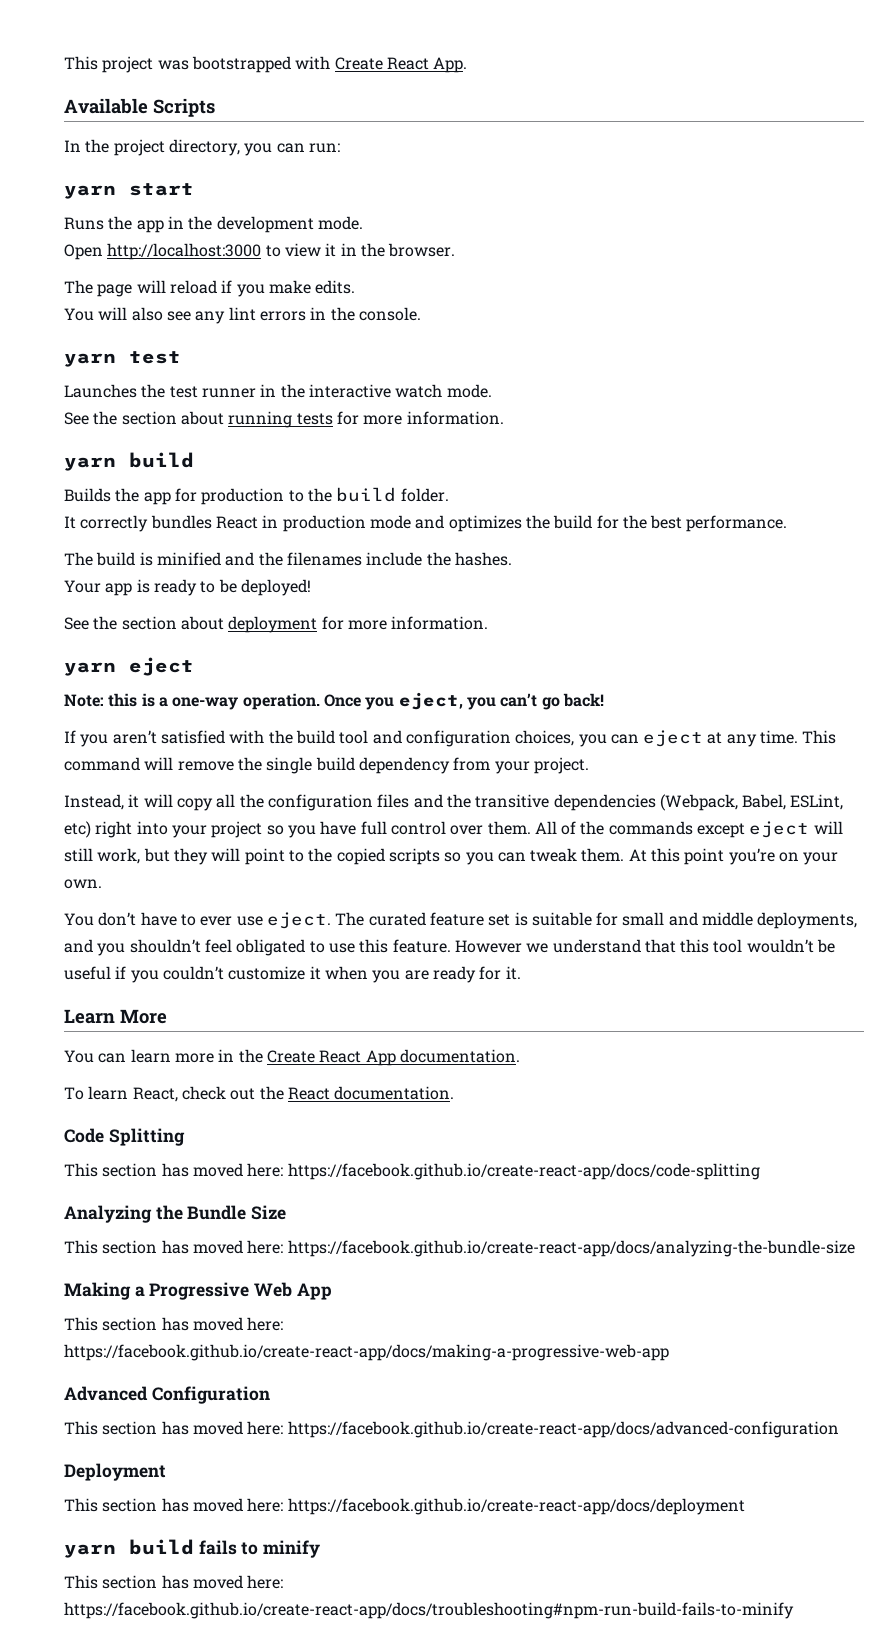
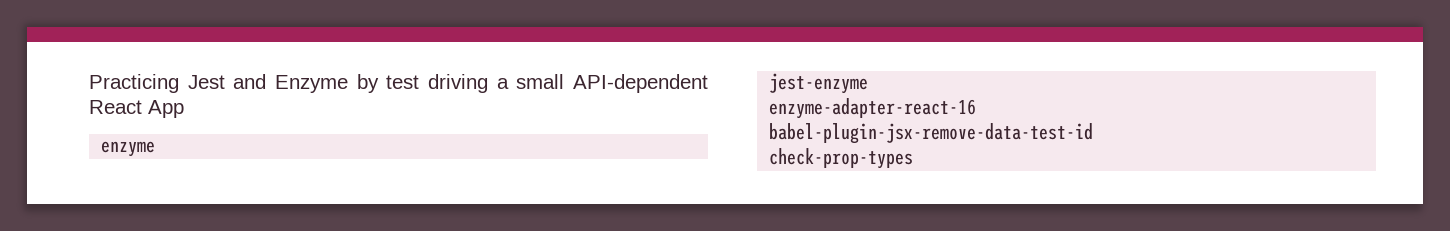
[64,56,468,73] [64,98,215,117] [64,139,340,156] [64,183,194,199] [64,216,363,233] [64,243,456,260] [64,280,356,297] [64,307,421,324] [64,351,181,367] [64,384,492,398] [64,411,504,428] [64,452,194,471] [64,487,449,505] [64,515,788,532] [64,552,512,566] [64,579,311,596] [64,616,489,633] [64,657,194,676] [64,692,604,710] [64,730,837,747] [64,757,589,774] [64,794,844,811] [64,821,843,838] [64,848,839,865] [64,879,102,889] [64,912,858,929] [64,939,836,956] [64,966,521,983] [64,1009,167,1024] [64,1049,520,1066] [64,1086,455,1102] [64,1128,185,1146] [64,1163,760,1180] [64,1205,287,1223] [64,1240,855,1257] [64,1282,332,1300] [64,1317,284,1331] [64,1344,669,1361] [64,1386,270,1404] [64,1421,839,1438] [64,1463,166,1481] [64,1498,745,1515] [64,1539,321,1558] [64,1575,284,1589] [64,1602,794,1619] This project was bootstrapped with Create React App. // Available Scripts // In the project directory, you can run: // yarn start // Runs the app in the development mode. // Open http://localhost:3000 to view it in the browser. // The page will reload if you make edits. // You will also see any lint errors in the console. // yarn test // Launches the test runner in the interactive watch mode. // See the section about running tests for more information. // yarn build // Builds the app for production to the build folder. // It correctly bundles React in production mode and optimizes the build for the best performance. // The build is minified and the filenames include the hashes. // Your app is ready to be deployed! // See the section about deployment for more information. // yarn eject // Note: this is a one-way operation. Once you eject, you can’t go back! // If you aren’t satisfied with the build tool and configuration choices, you can eject at any time. This command will remove the single build dependency from your project. // Instead, it will copy all the configuration files and the transitive dependencies (Webpack, Babel, ESLint, etc) right into your project so you have full control over them. All of the commands except eject will still work, but they will point to the copied scripts so you can tweak them. At this point you’re on your own. // You don’t have to ever use eject. The curated feature set is suitable for small and middle deployments, and you shouldn’t feel obligated to use this feature. However we understand that this tool wouldn’t be useful if you couldn’t customize it when you are ready for it. // Learn More // You can learn more in the Create React App documentation. // To learn React, check out the React documentation. // Code Splitting // This section has moved here: https://facebook.github.io/create-react-app/docs/code-splitting // Analyzing the Bundle Size // This section has moved here: https://facebook.github.io/create-react-app/docs/analyzing-the-bundle-size // Making a Progressive Web App // This section has moved here: https://facebook.github.io/create-react-app/docs/making-a-progressive-web-app // Advanced Configuration // This section has moved here: https://facebook.github.io/create-react-app/docs/advanced-configuration // Deployment // This section has moved here: https://facebook.github.io/create-react-app/docs/deployment // yarn build fails to minify // This section has moved here: https://facebook.github.io/create-react-app/docs/troubleshooting#npm-run-build-fails-to-minify -> [89,74,709,93] [89,100,184,118] [101,141,156,157] [769,73,869,94] [769,98,977,119] [769,123,1094,144] [769,148,914,169] Practicing Jest and Enzyme by test driving a small API-dependent React App // enzyme // jest-enzyme // enzyme-adapter-react-16 // babel-plugin-jsx-remove-data-test-id // check-prop-types

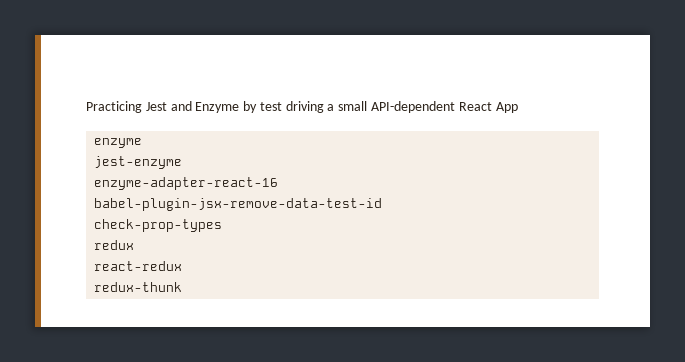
(914, 158) none -> [94,240,135,250] [94,261,183,271] [94,282,183,292] // redux // react-redux // redux-thunk

